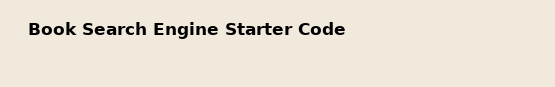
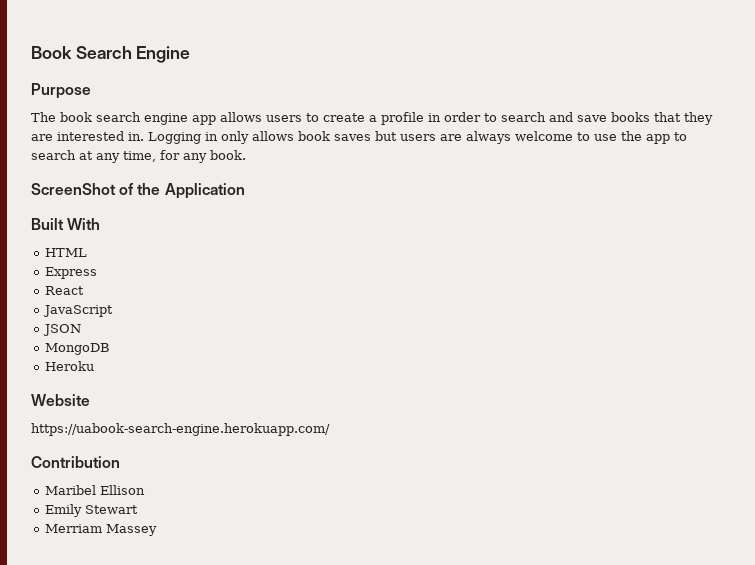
[225,22,346,35] Starter Code -> [31,83,91,99] [31,112,713,125] [31,131,687,144] [31,150,246,163] [31,183,245,199] [31,218,101,230] [44,248,87,257] [44,267,97,279] [44,286,84,295] [42,305,113,317] [42,324,81,336] [44,343,110,355] [44,361,94,371] [31,394,90,406] [31,423,330,436] [31,456,120,468] [44,485,145,495] [44,504,138,517] [44,524,157,536] // Purpose // The book search engine app allows users to create a profile in order to search and save books that they are interested in. Logging in only allows book saves but users are always welcome to use the app to search at any time, for any book. // ScreenShot of the Application // Built With // HTML // Express // React // JavaScript // JSON // MongoDB // Heroku // Website // https://uabook-search-engine.herokuapp.com/ // Contribution // Maribel Ellison // Emily Stewart // Merriam Massey

